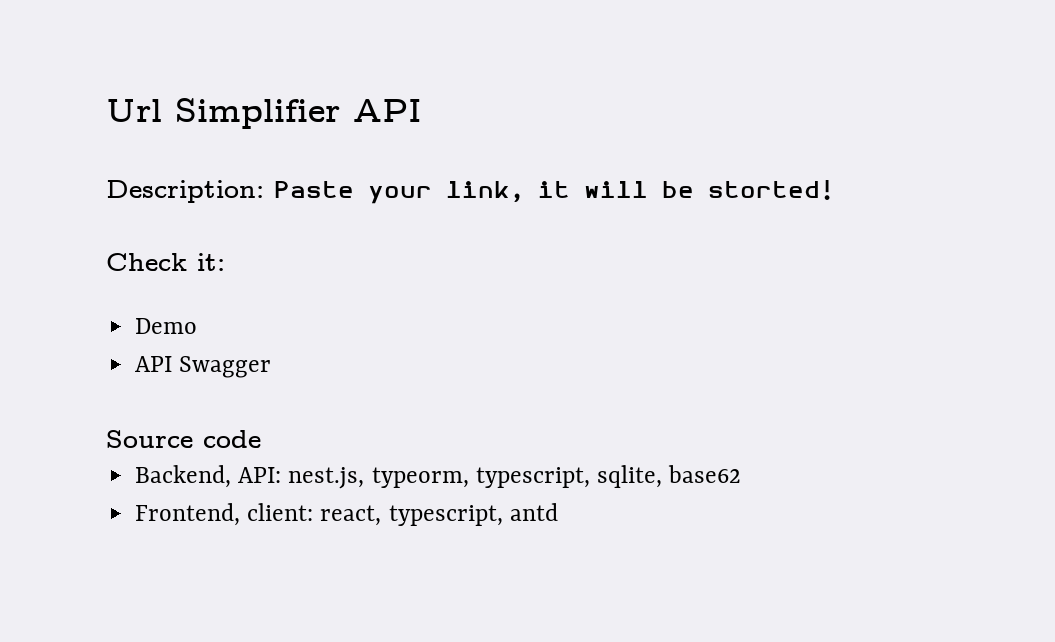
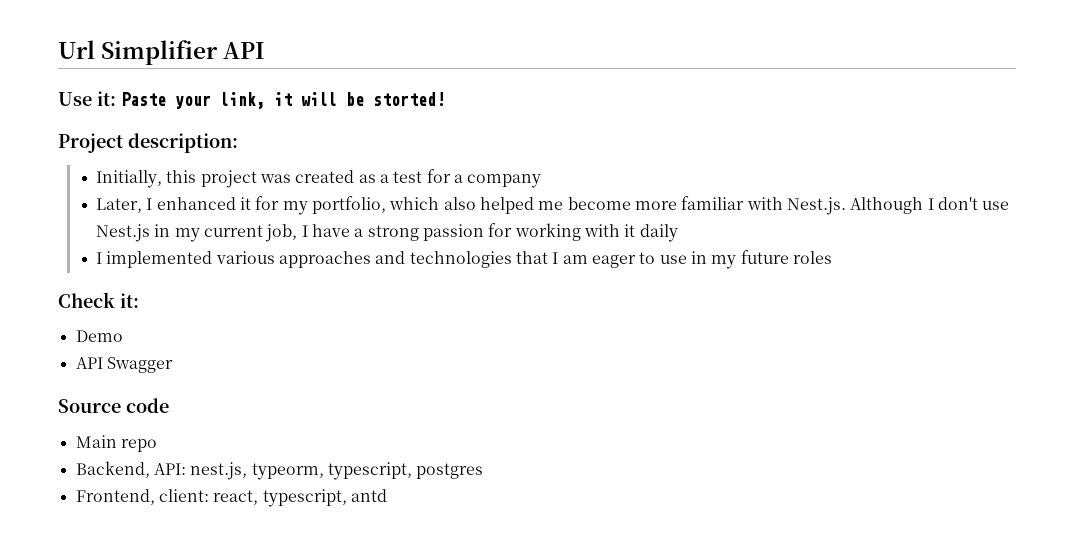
[106,180,264,203] Description: -> [58,91,116,106] Use it:
(834, 190) none -> [58,133,238,153] [96,169,542,188] [96,196,1010,215] [96,223,678,242] [96,250,832,269] // Project description: // Initially, this project was created as a test for a company // Later, I enhanced it for my portfolio, which also helped me become more familiar with Nest.js. Although I don't use Nest.js in my current job, I have a strong passion for working with it daily // I implemented various approaches and technologies that I am eager to use in my future roles
(261, 439) none -> [75,435,157,452] // Main repo
[596,465,742,488] sqlite, base62 -> [416,463,484,479] postgres

